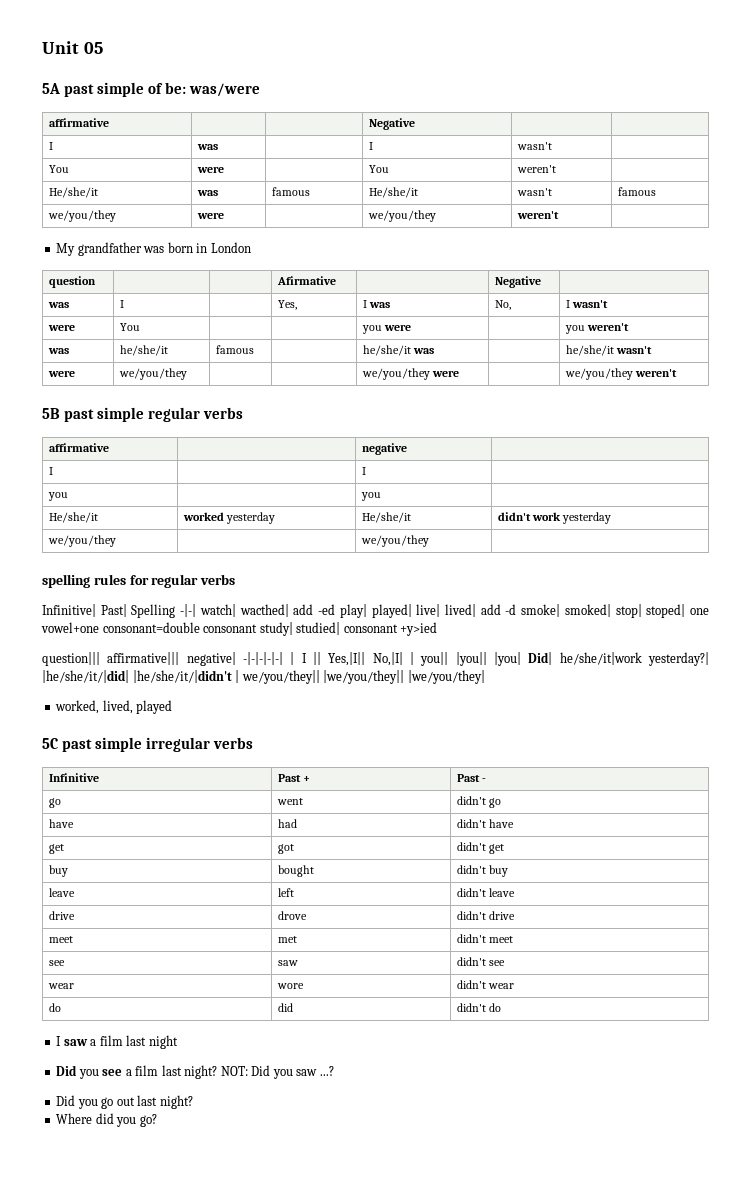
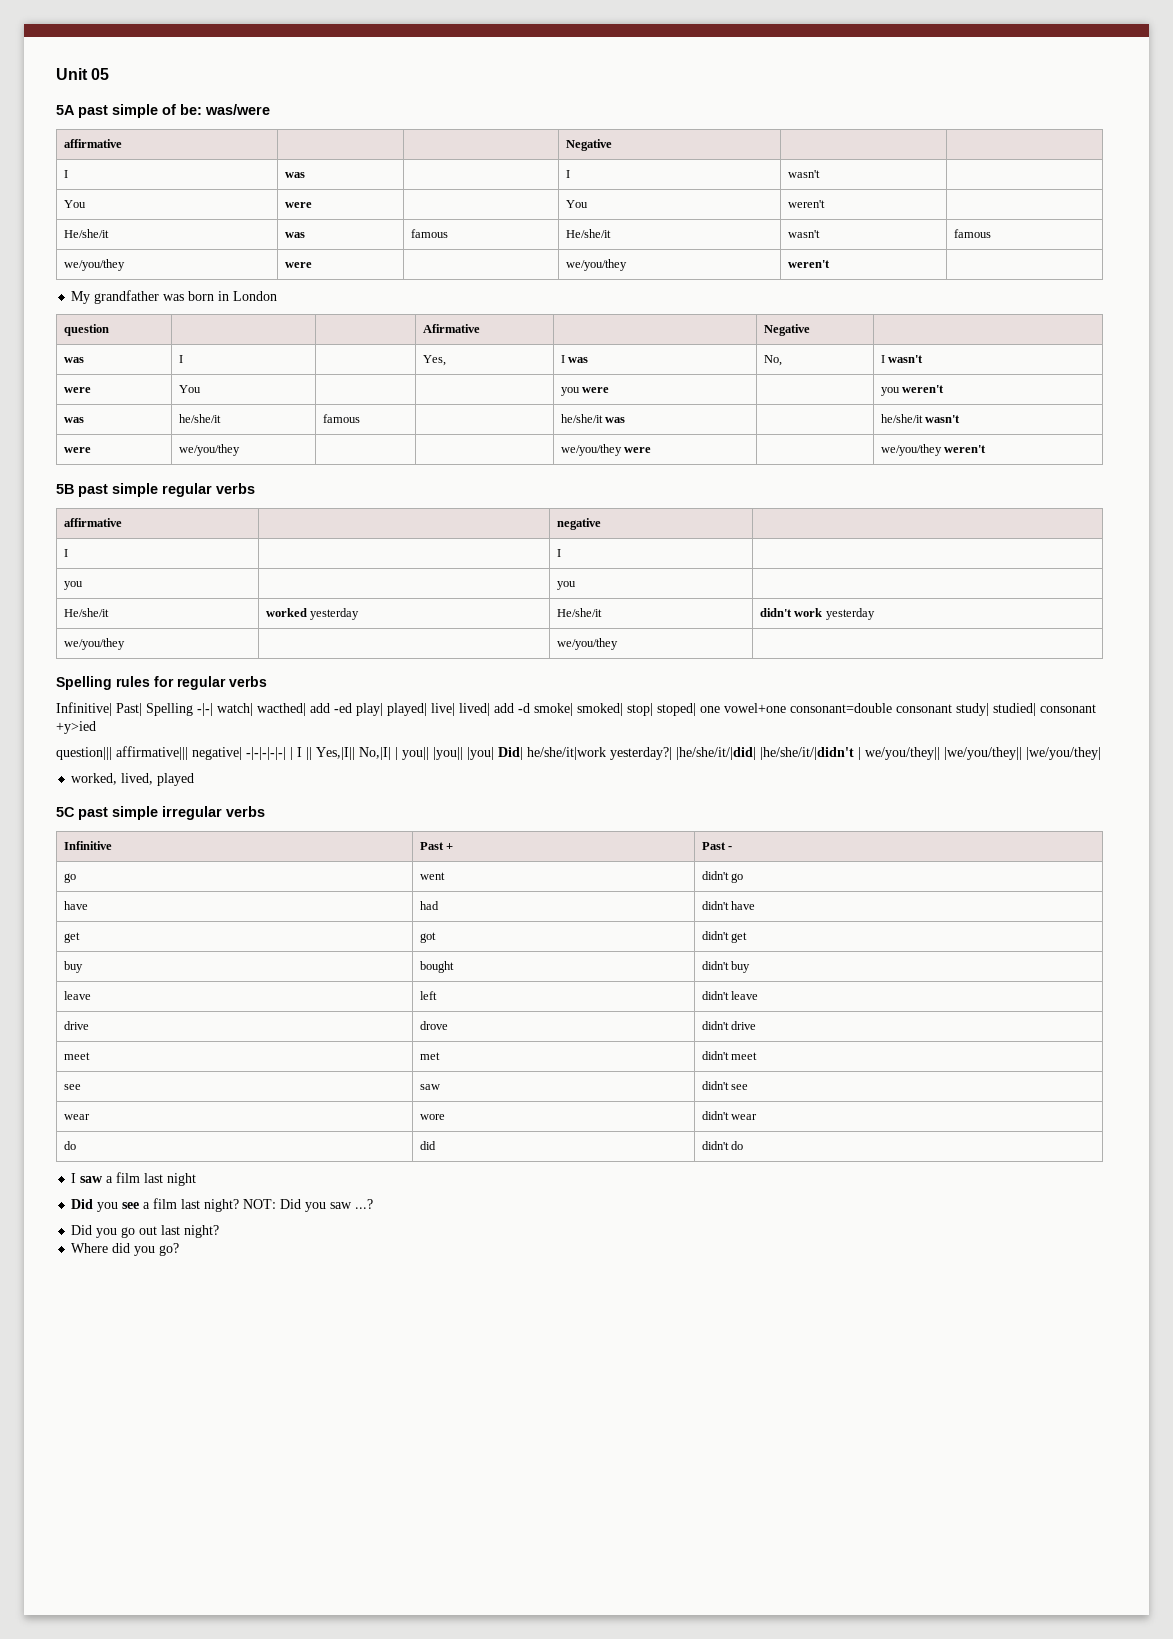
[42,574,90,588] spelling -> [56,676,112,690] Spelling

